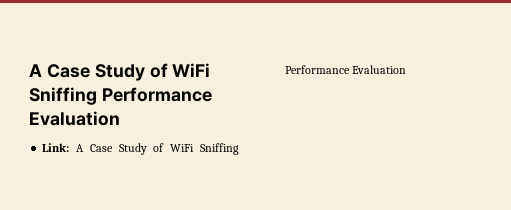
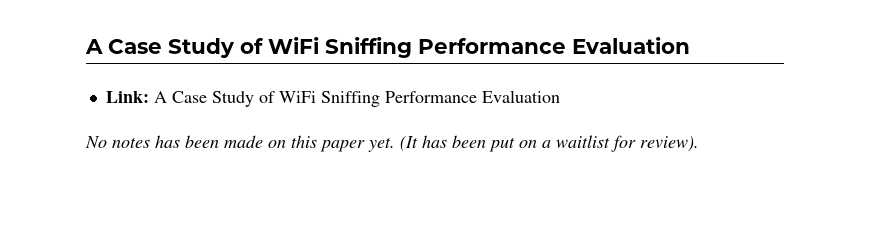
(407, 69) none -> [85,135,699,152] // No notes has been made on this paper yet. (It has been put on a waitlist for review).

